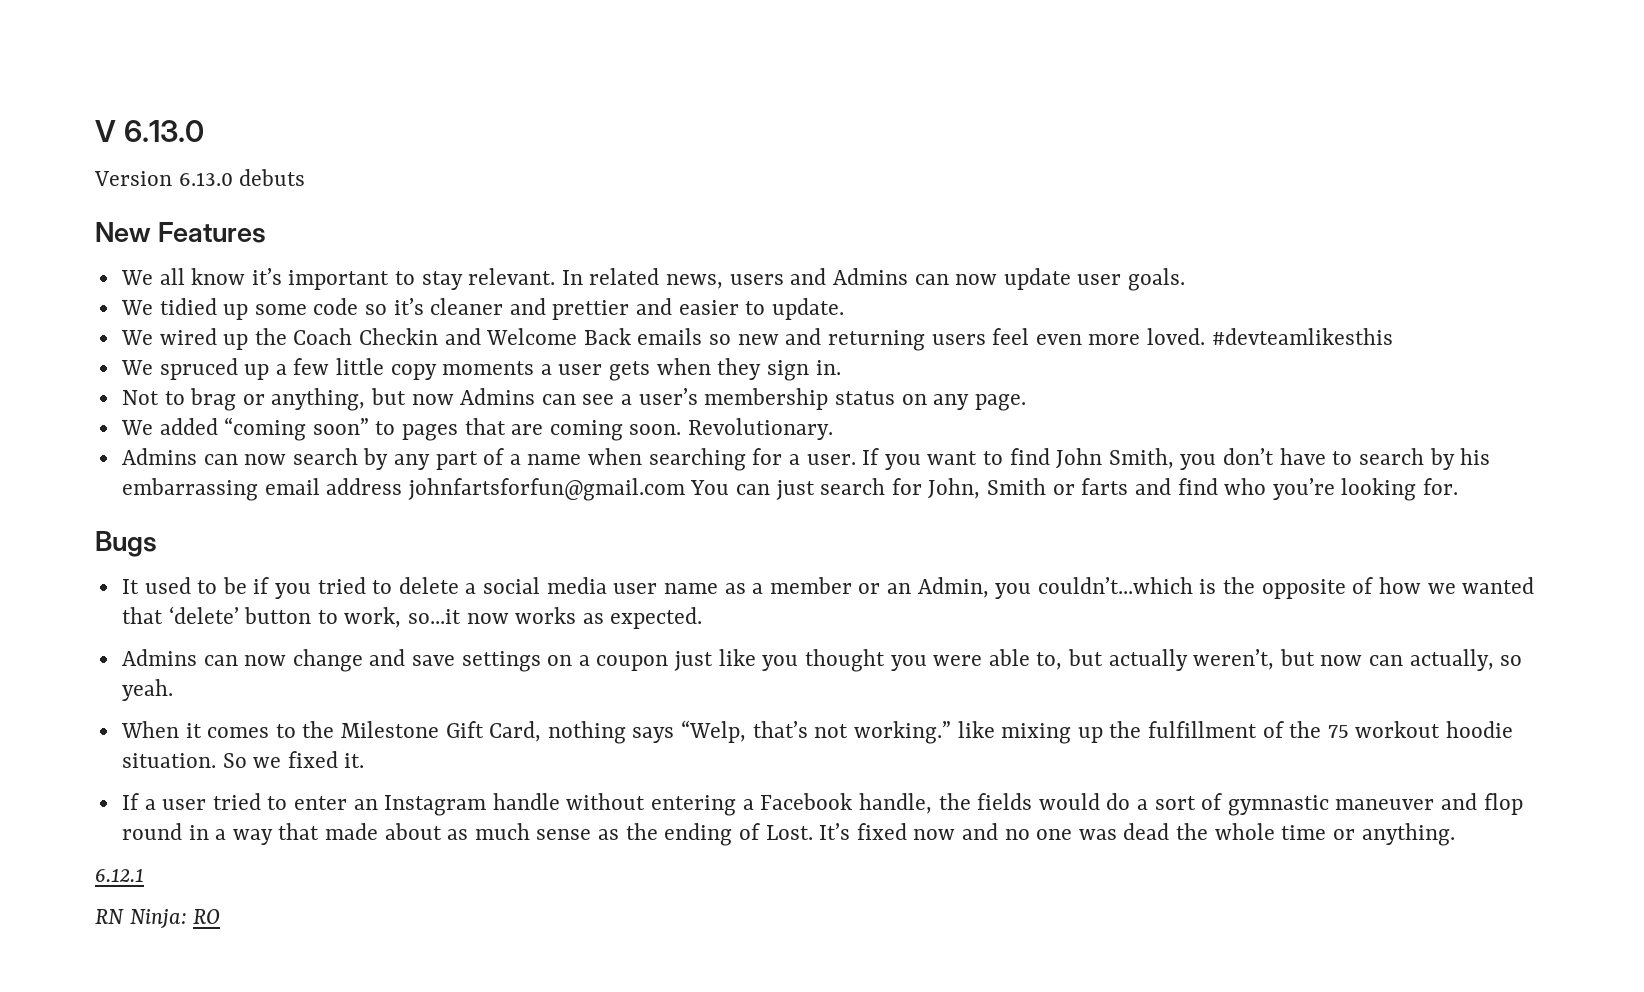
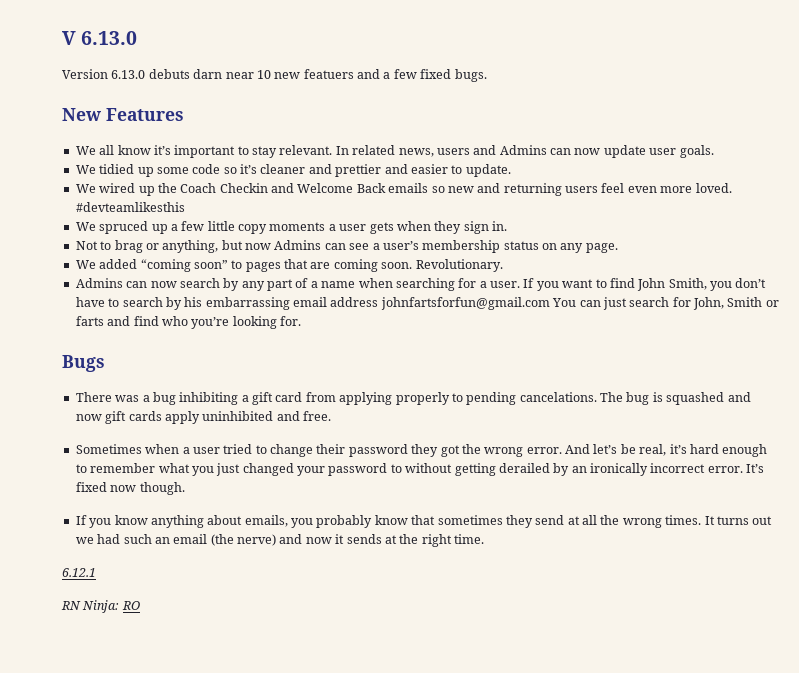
(306, 177) none -> [193,69,487,82] darn near 10 new featuers and a few fixed bugs.
[121,577,1535,599] [121,606,703,629] [121,649,1523,672] [121,679,173,701] [120,720,1514,744] [121,751,365,768] [121,793,1523,816] [121,823,1455,846] It used to be if you tried to delete a social media user name as a member or an Admin, you couldn’t...which is the opposite of how we wanted that ‘delete’ button to work, so...it now works as expected. // Admins can now change and save settings on a coupon just like you thought you were able to, but actually weren’t, but now can actually, so yeah. // When it comes to the Milestone Gift Card, nothing says “Welp, that’s not working.” like mixing up the fulfillment of the 75 workout hoodie situation. So we fixed it. // If a user tried to enter an Instagram handle without entering a Facebook handle, the fields would do a sort of gymnastic maneuver and flop round in a way that made about as much sense as the ending of Lost. It’s fixed now and no one was dead the whole time or anything. -> [75,392,751,405] [75,411,331,424] [75,444,768,457] [75,463,765,476] [75,482,185,495] [75,515,773,528] [75,534,484,547] There was a bug inhibiting a gift card from applying properly to pending cancelations. The bug is squashed and now gift cards apply uninhibited and free. // Sometimes when a user tried to change their password they got the wrong error. And let’s be real, it’s hard enough to remember what you just changed your password to without getting derailed by an ironically incorrect error. It’s fixed now though. // If you know anything about emails, you probably know that sometimes they send at all the wrong times. It turns out we had such an email (the nerve) and now it sends at the right time.

